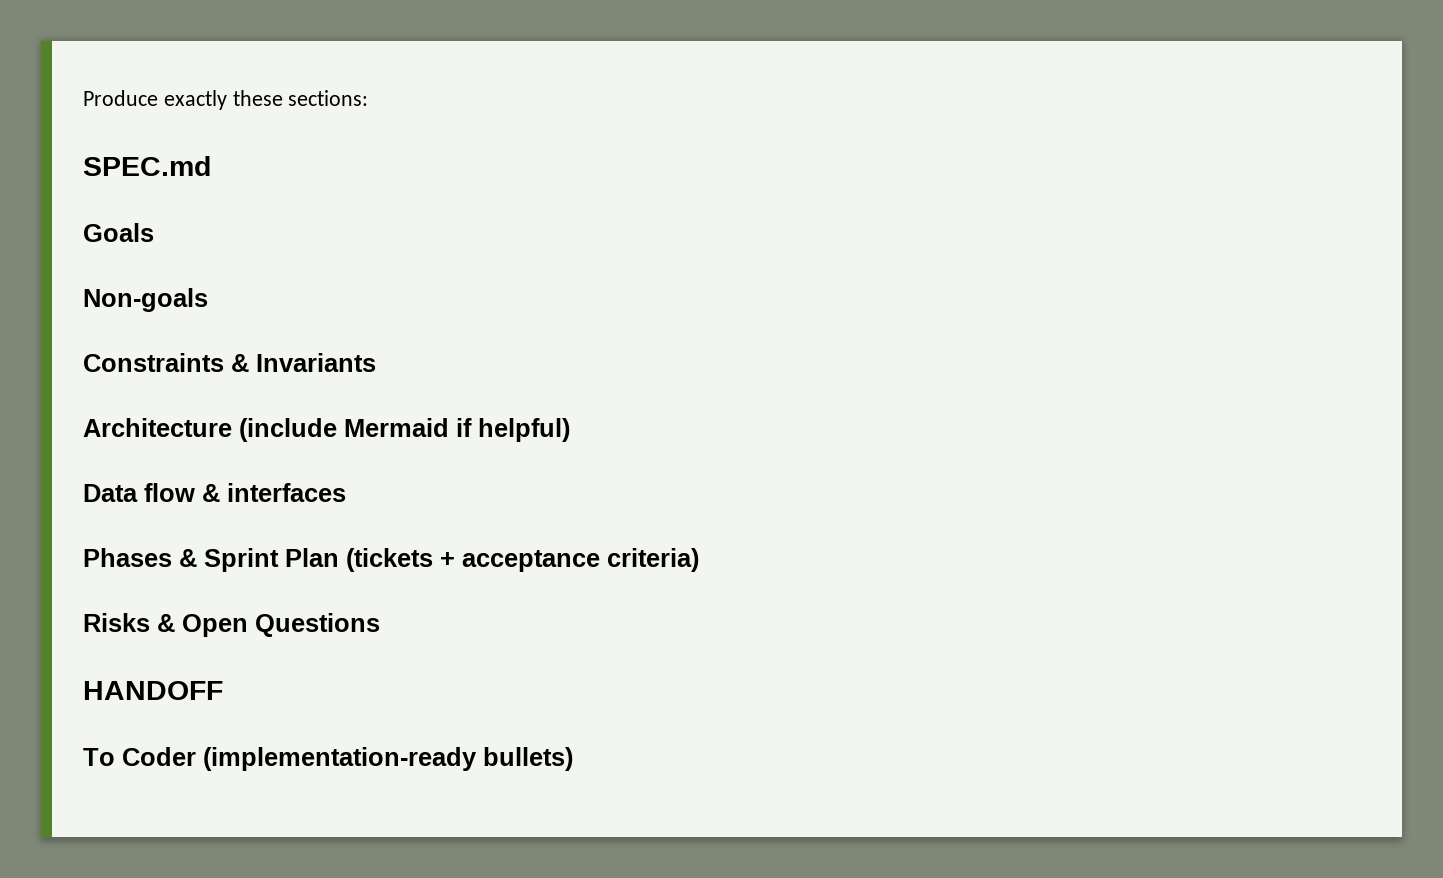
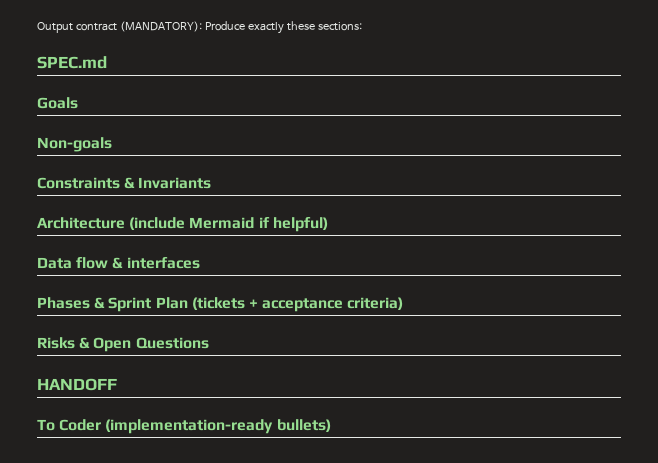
(83, 98) none -> [37,21,202,33] Output contract (MANDATORY):

